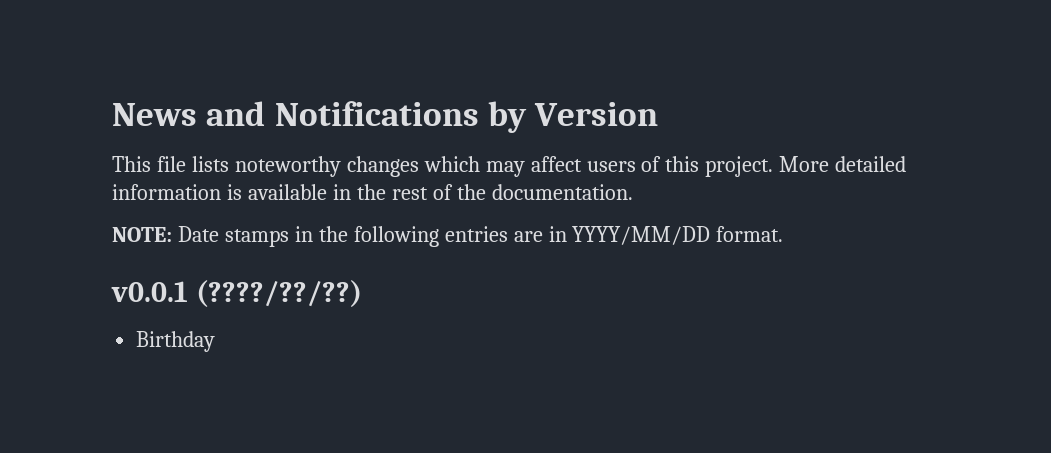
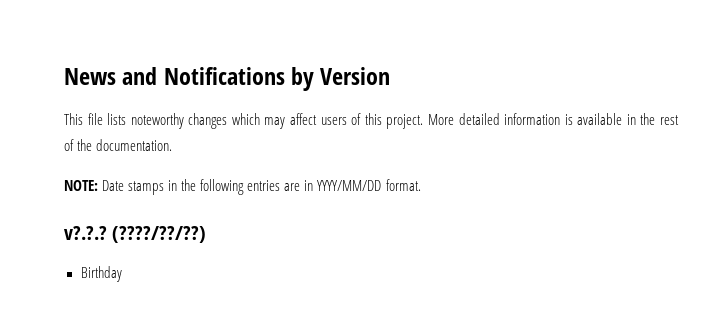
[111,281,188,302] v0.0.1 -> [64,226,107,240] v?.?.?

